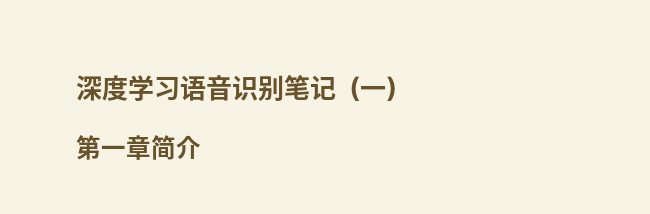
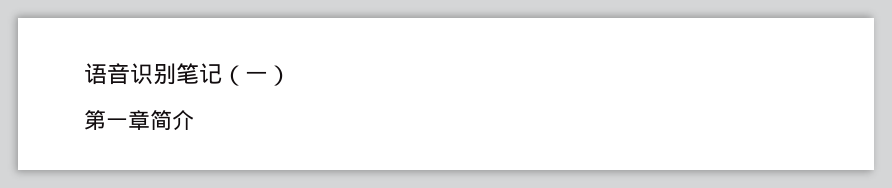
[76,75,180,101] 深度学习 -> (84, 74) none

